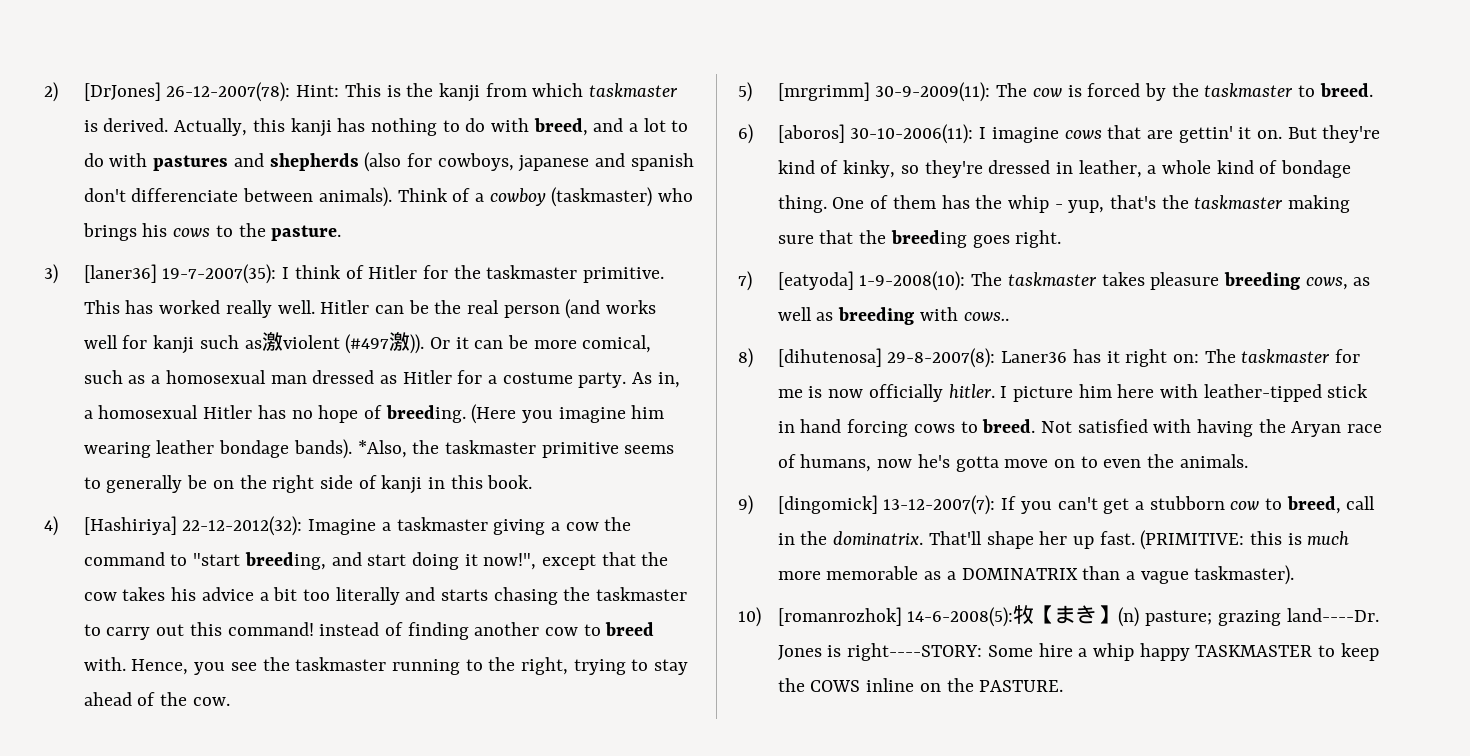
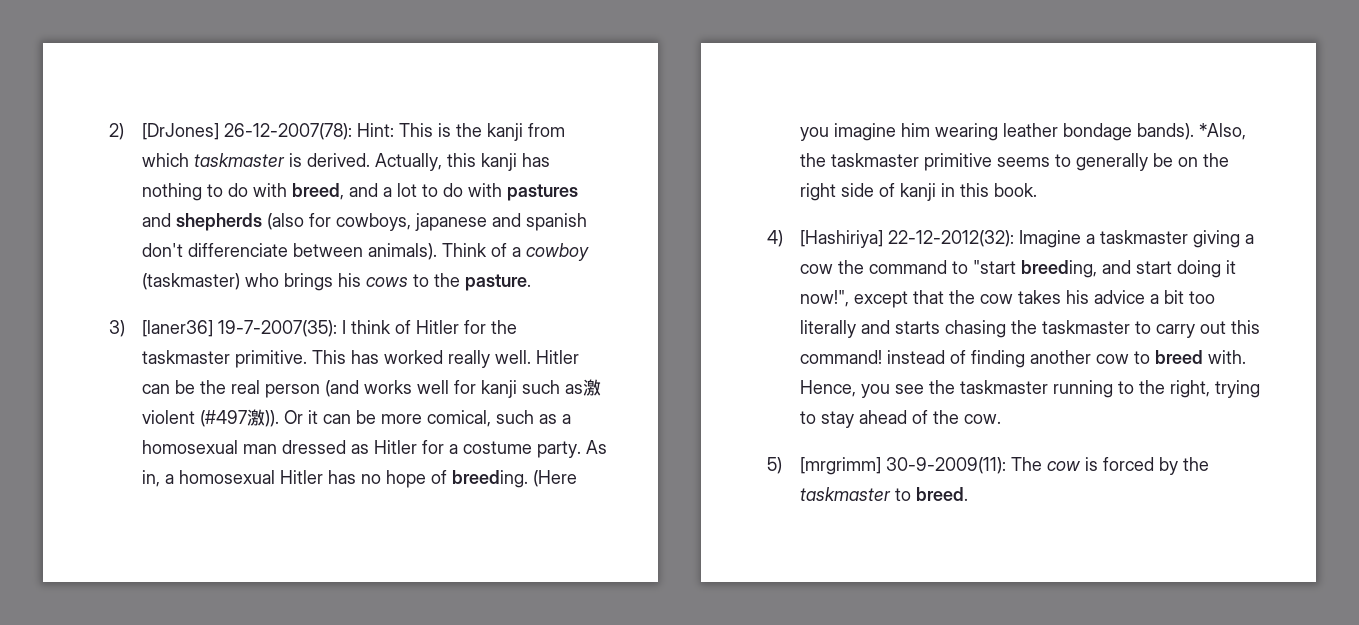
[738,124,1381,144] [777,160,1351,178] [777,195,1350,213] [777,230,1062,248] [738,271,1371,291] [777,307,1009,325] [738,348,1360,368] [777,384,1369,402] [777,419,1382,437] [777,454,1248,472] [738,495,1376,515] [777,530,1350,550] [777,565,1295,585] [738,605,1379,627] [777,643,1379,661] [777,678,1064,692] // 6) [aboros] 30-10-2006(11): I imagine cows that are gettin' it on. But they're kind of kinky, so they're dressed in leather, a whole kind of bondage thing. One of them has the whip - yup, that's the taskmaster making sure that the breeding goes right. // 7) [eatyoda] 1-9-2008(10): The taskmaster takes pleasure breeding cows, as well as breeding with cows.. // 8) [dihutenosa] 29-8-2007(8): Laner36 has it right on: The taskmaster for me is now officially hitler. I picture him here with leather-tipped stick in hand forcing cows to breed. Not satisfied with having the Aryan race of humans, now he's gotta move on to even the animals. // 9) [dingomick] 13-12-2007(7): If you can't get a stubborn cow to breed, call in the dominatrix. That'll shape her up fast. (PRIMITIVE: this is much more memorable as a DOMINATRIX than a vague taskmaster). // 10) [romanrozhok] 14-6-2008(5):牧【まき】(n) pasture; grazing land----Dr. Jones is right----STORY: Some hire a whip happy TASKMASTER to keep the COWS inline on the PASTURE. -> (968, 494) none

